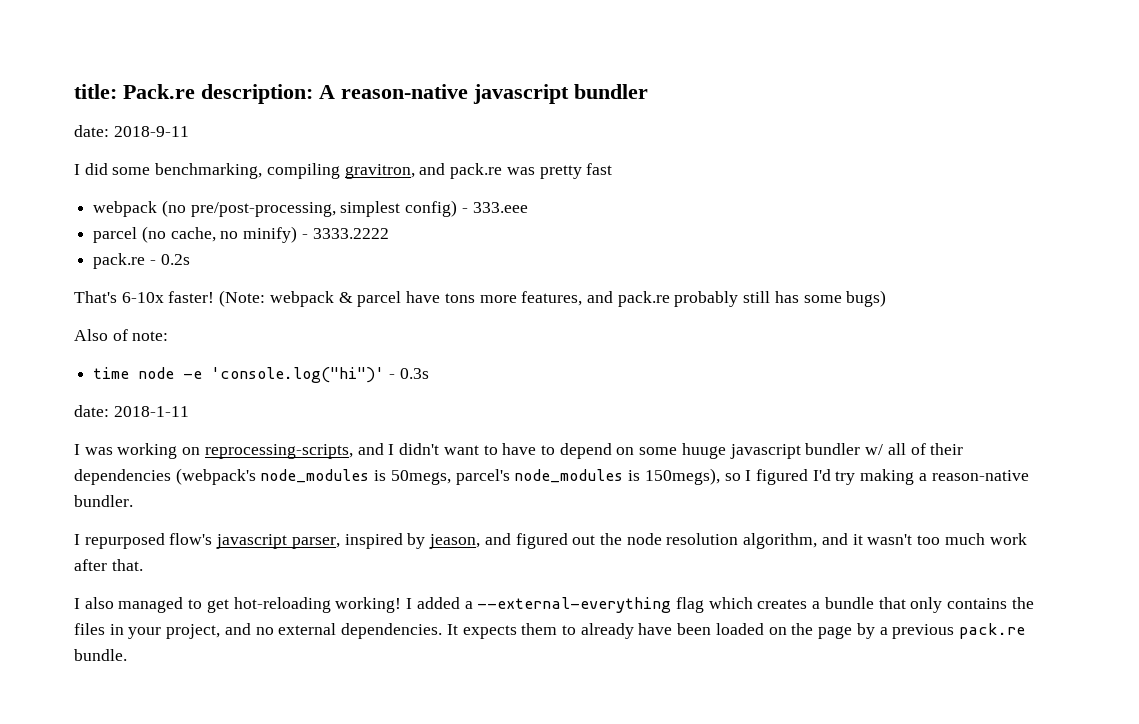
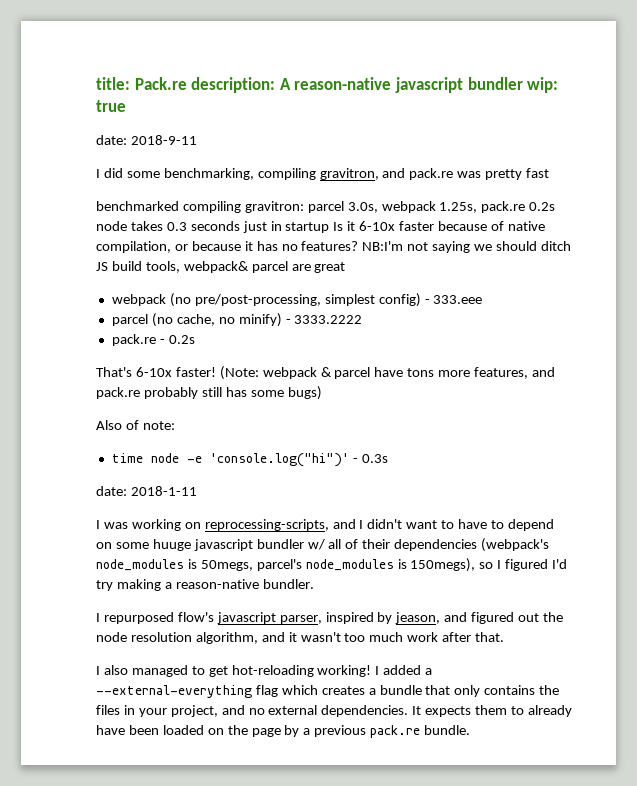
(648, 91) none -> [527,77,559,93] [96,100,126,112] wip: true
(613, 169) none -> [96,201,556,213] [96,221,545,233] [96,241,571,253] [96,261,346,273] // benchmarked compiling gravitron: parcel 3.0s, webpack 1.25s, pack.re 0.2s node takes 0.3 seconds just in startup Is it 6-10x faster because of native compilation, or because it has no features? NB:I'm not saying we should ditch JS build tools, webpack& parcel are great

